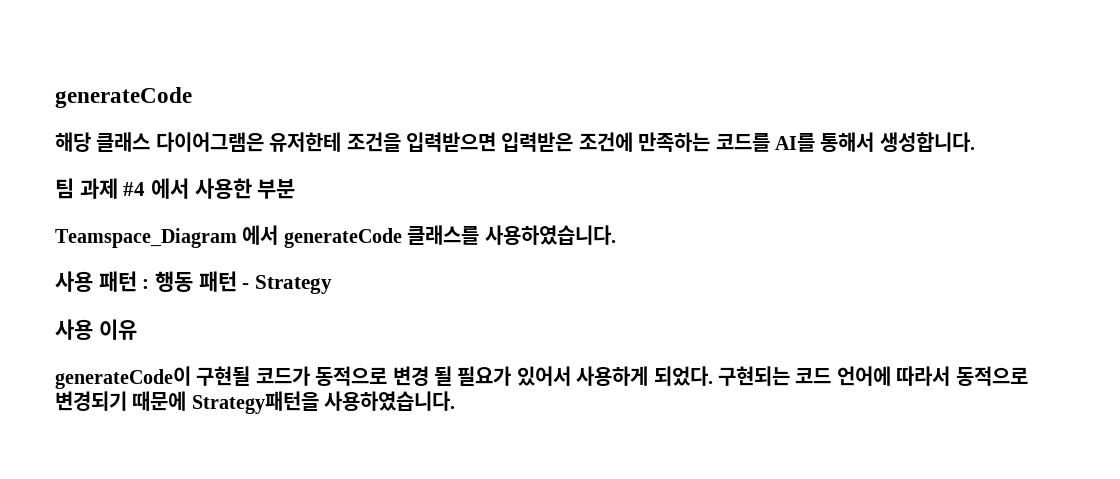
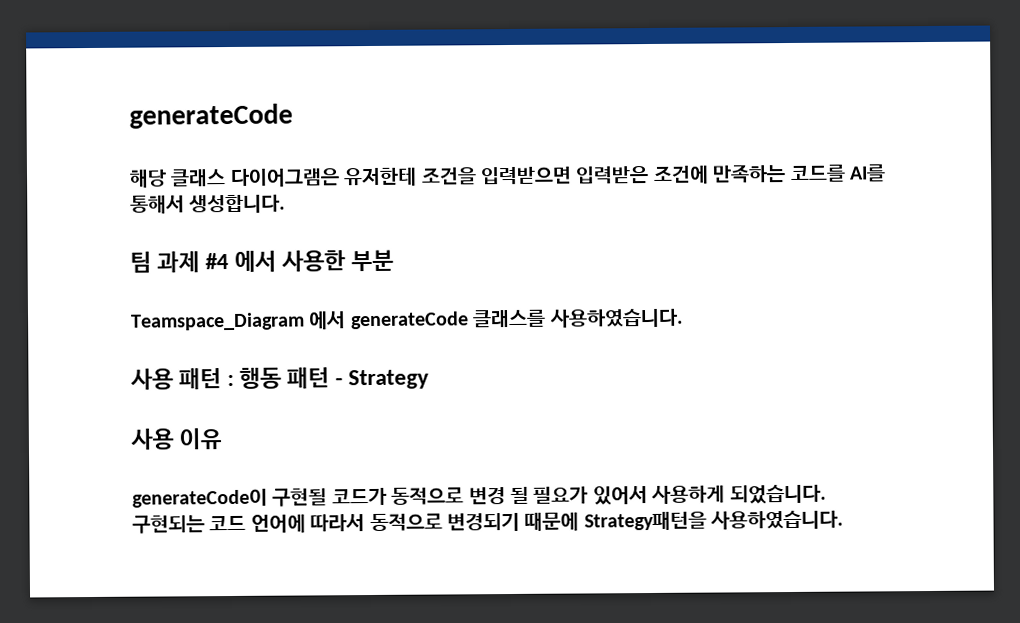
[653,366,713,386] 되었다. -> [729,483,826,504] 되었습니다.

